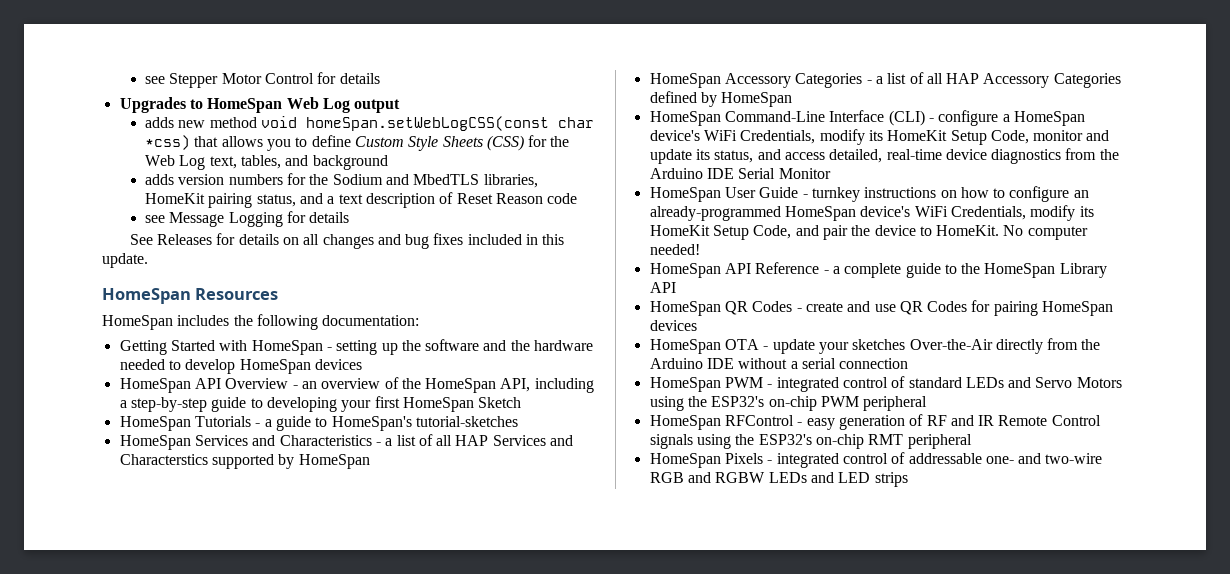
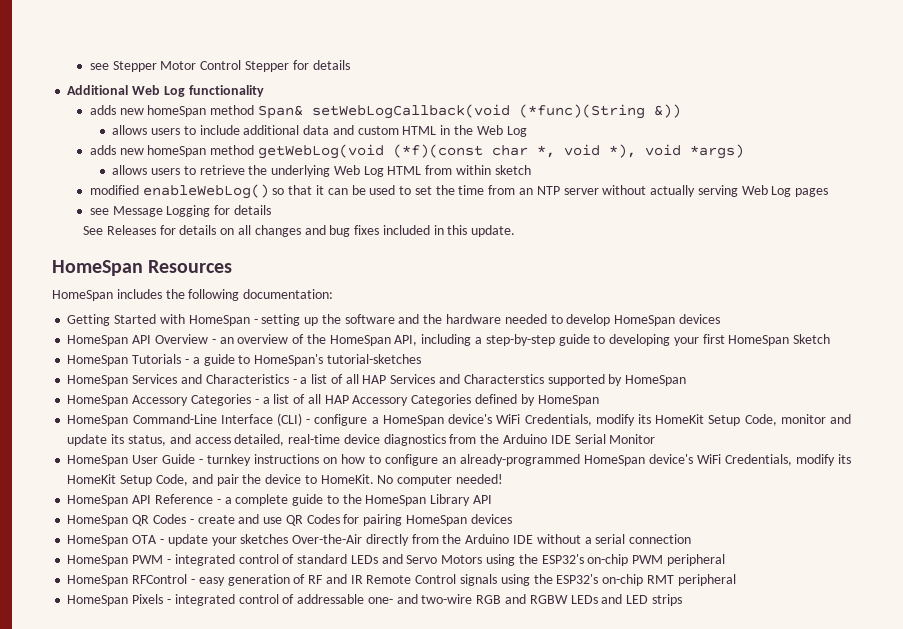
[317,72,380,84] [119,97,401,113] [144,116,594,131] [144,135,570,151] [144,155,388,170] [144,173,538,188] [144,192,578,208] for details // Upgrades to HomeSpan Web Log output // adds new method void homeSpan.setWebLogCSS(const char *css) that allows you to define Custom Style Sheets (CSS) for the Web Log text, tables, and background // adds version numbers for the Sodium and MbedTLS libraries, HomeKit pairing status, and a text description of Reset Reason code -> [244,60,350,72] [67,85,264,97] [89,104,681,119] [112,125,527,137] [89,144,744,159] [112,165,531,177] [89,184,829,199] Stepper for details // Additional Web Log functionality // adds new homeSpan method Span& setWebLogCallback(void (*func)(String &)) // allows users to include additional data and custom HTML in the Web Log // adds new homeSpan method getWebLog(void (*f)(const char *, void *), void *args) // allows users to retrieve the underlying Web Log HTML from within sketch // modified enableWebLog() so that it can be used to set the time from an NTP server without actually serving Web Log pages

